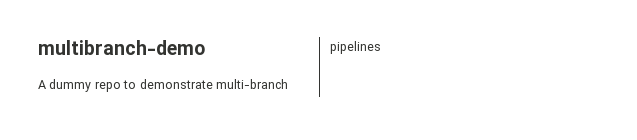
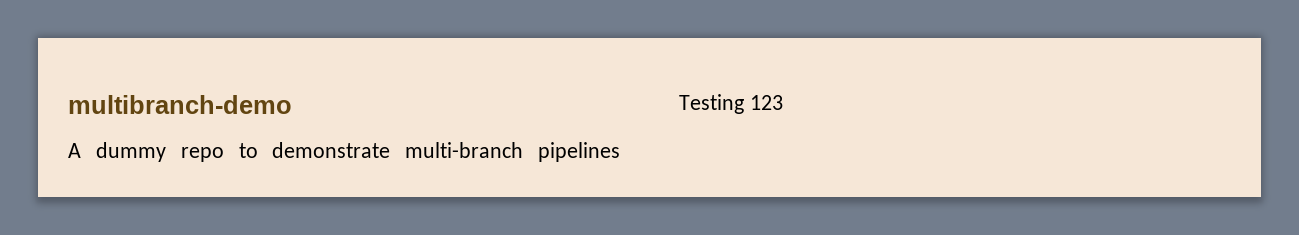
(381, 47) none -> [679,94,783,114] Testing 123

